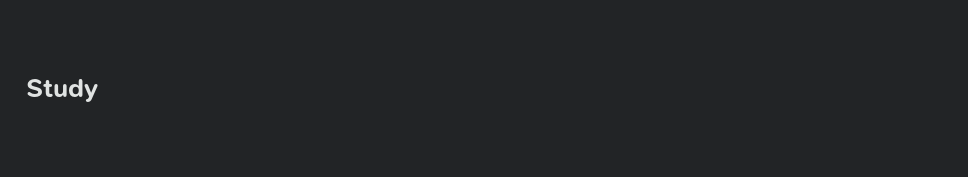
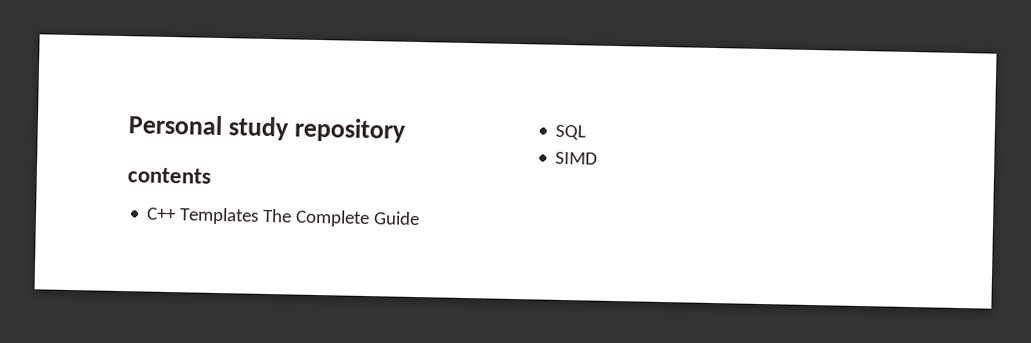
[26,79,98,102] Study -> [128,114,408,143] [127,167,211,184] [146,207,421,228] [555,124,587,141] [555,151,599,165] Personal study repository // contents // C++ Templates The Complete Guide // SQL // SIMD

